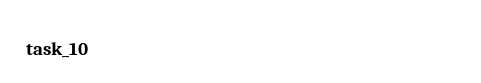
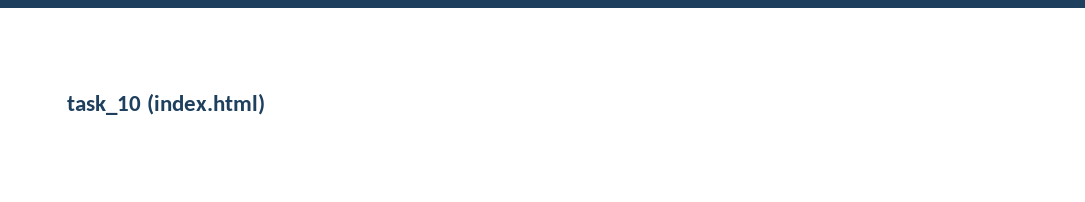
(88, 50) none -> [147,93,266,115] (index.html)

